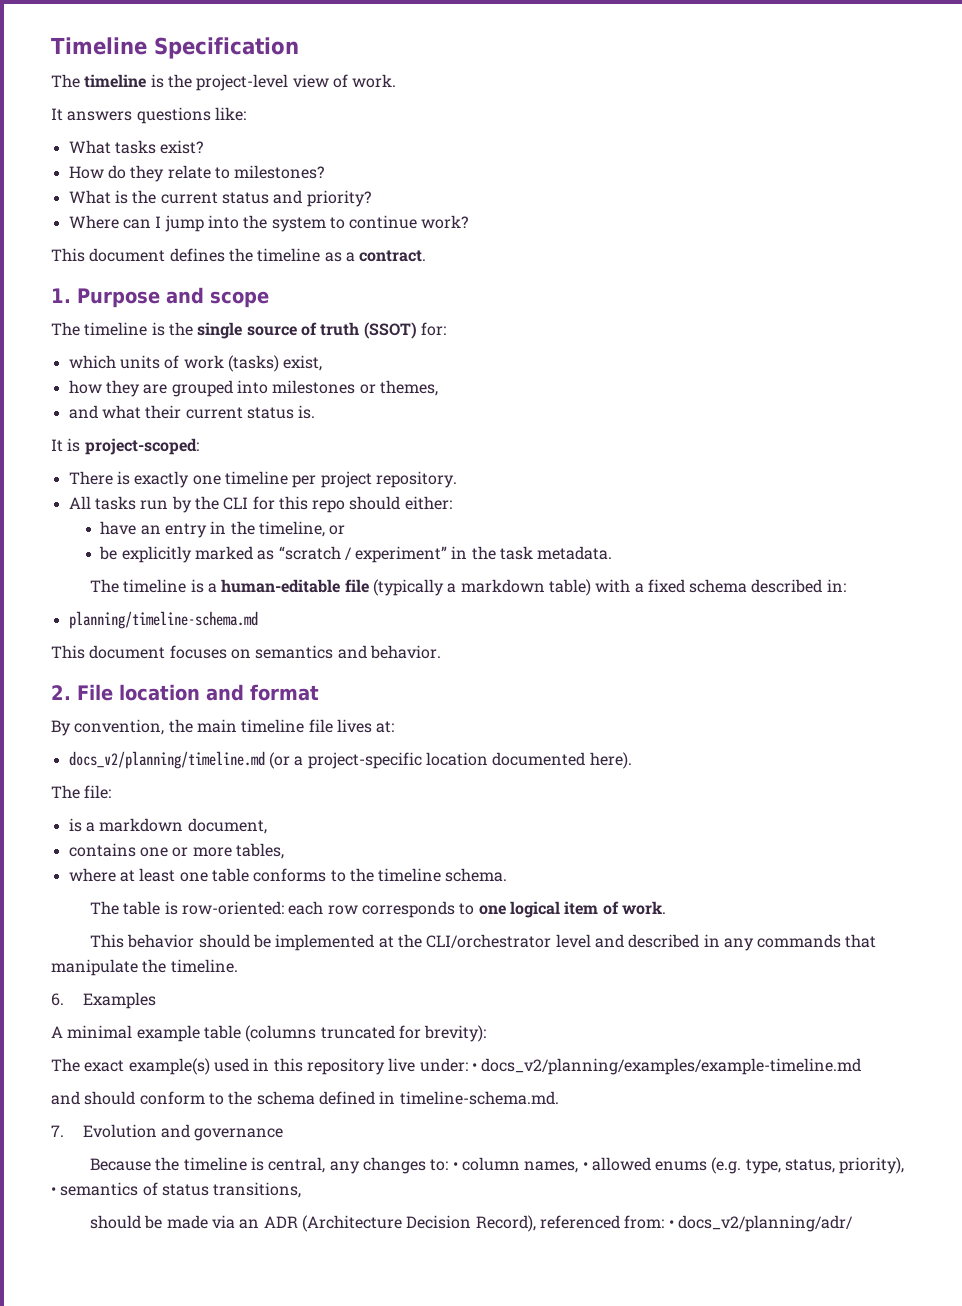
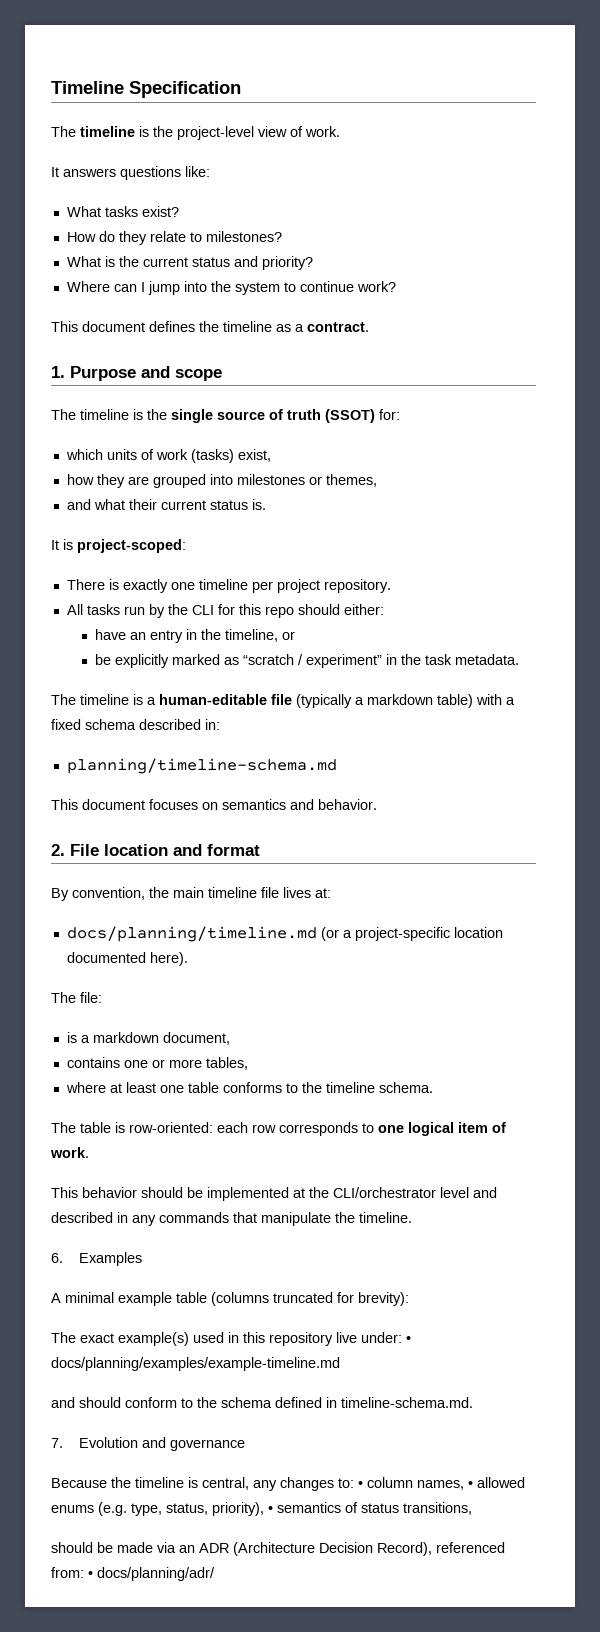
[68,751,265,769] docs_v2/planning/timeline.md -> [66,926,317,942] docs/planning/timeline.md
[481,1058,862,1075] docs_v2/planning/examples/example-timeline.md -> [51,1357,340,1371] docs/planning/examples/example-timeline.md
[677,1215,853,1232] docs_v2/planning/adr/ -> [97,1567,215,1581] docs/planning/adr/

